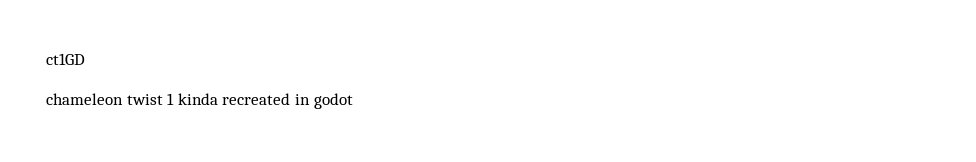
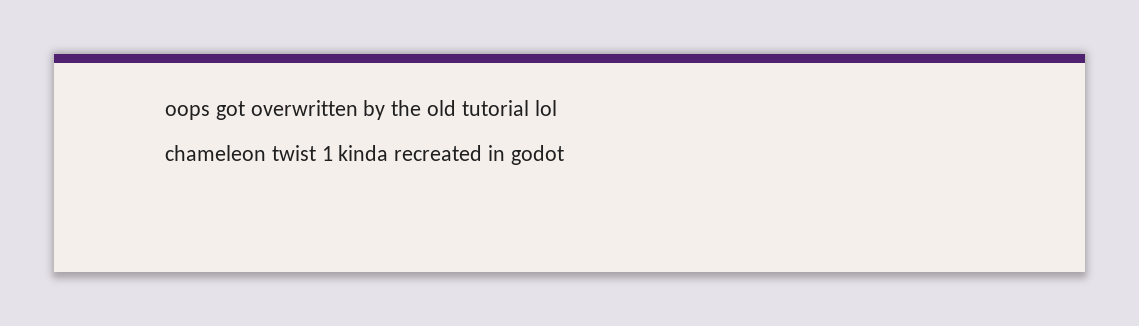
[46,53,85,65] ct1GD -> [165,100,557,120] oops got overwritten by the old tutorial lol

